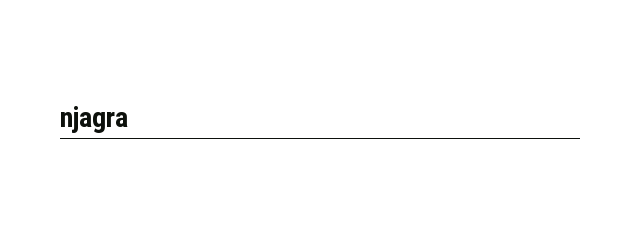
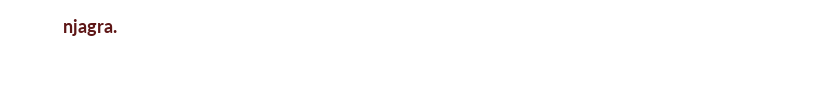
[60,106,128,133] njagra -> [63,19,117,36] njagra.

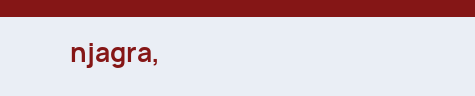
[63,19,117,36] njagra. -> [70,43,160,68] njagra,

